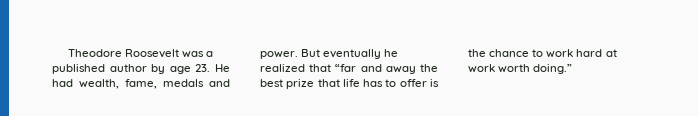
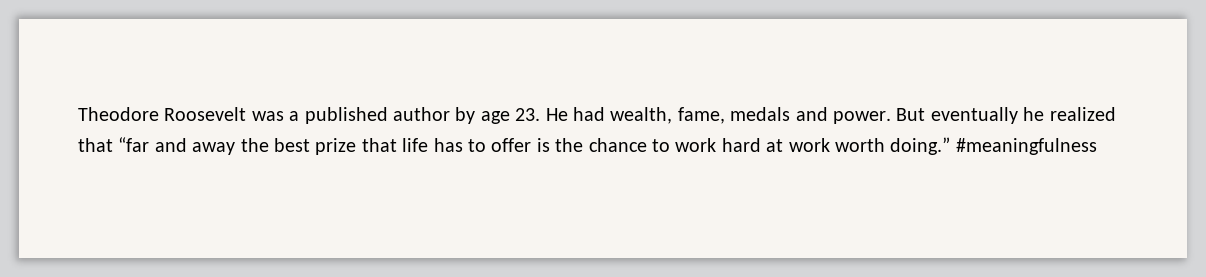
(573, 69) none -> [955,138,1097,155] #meaningfulness

